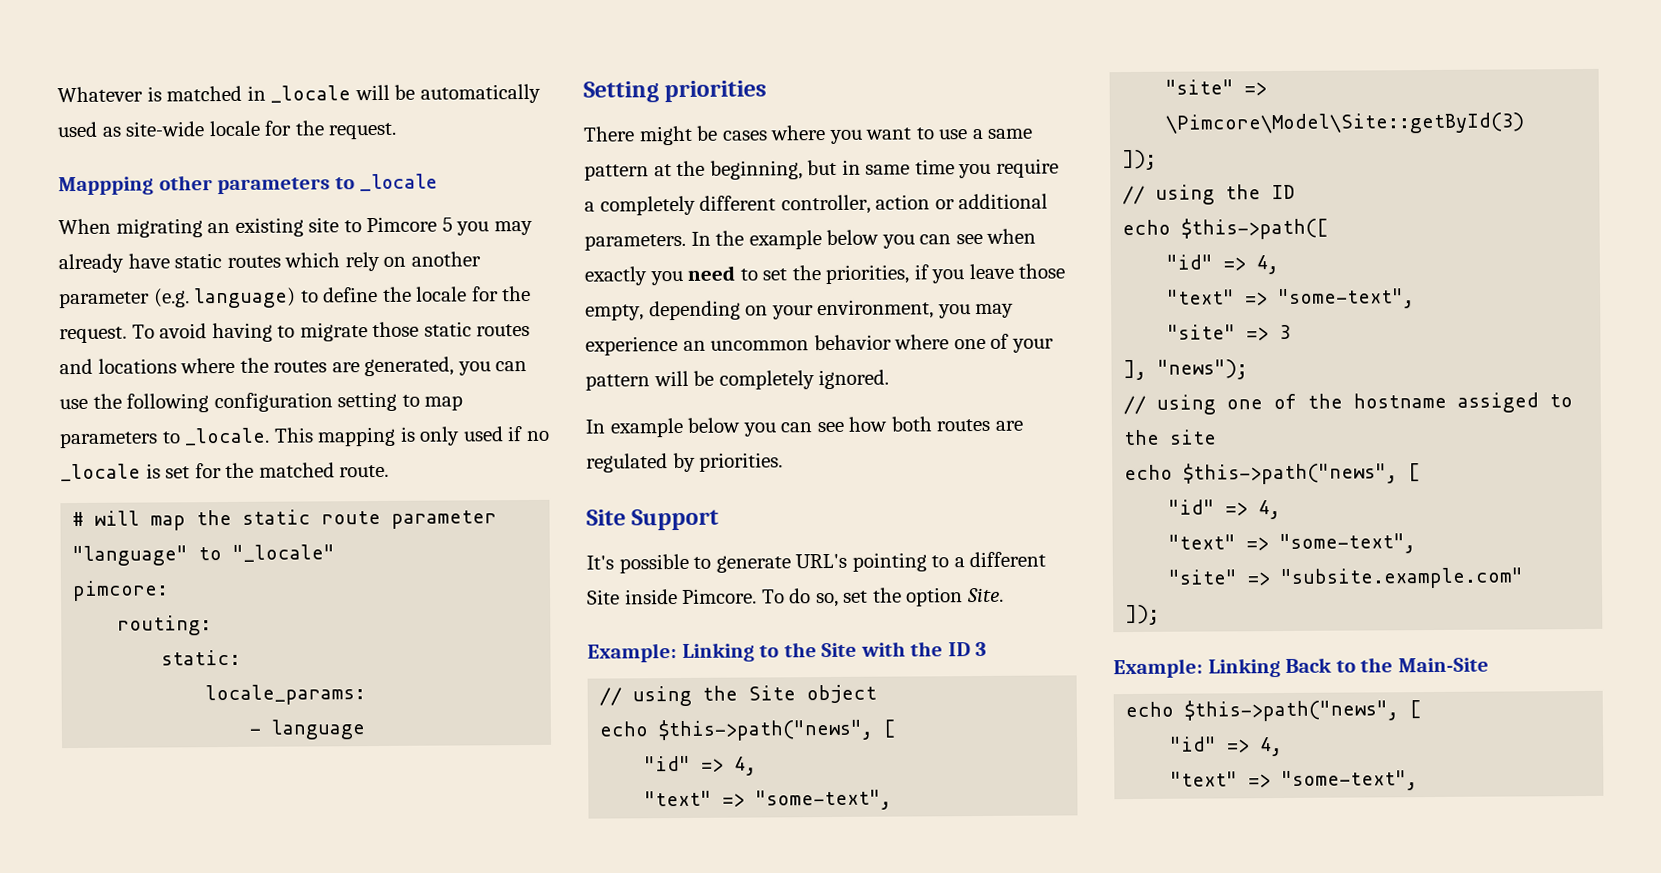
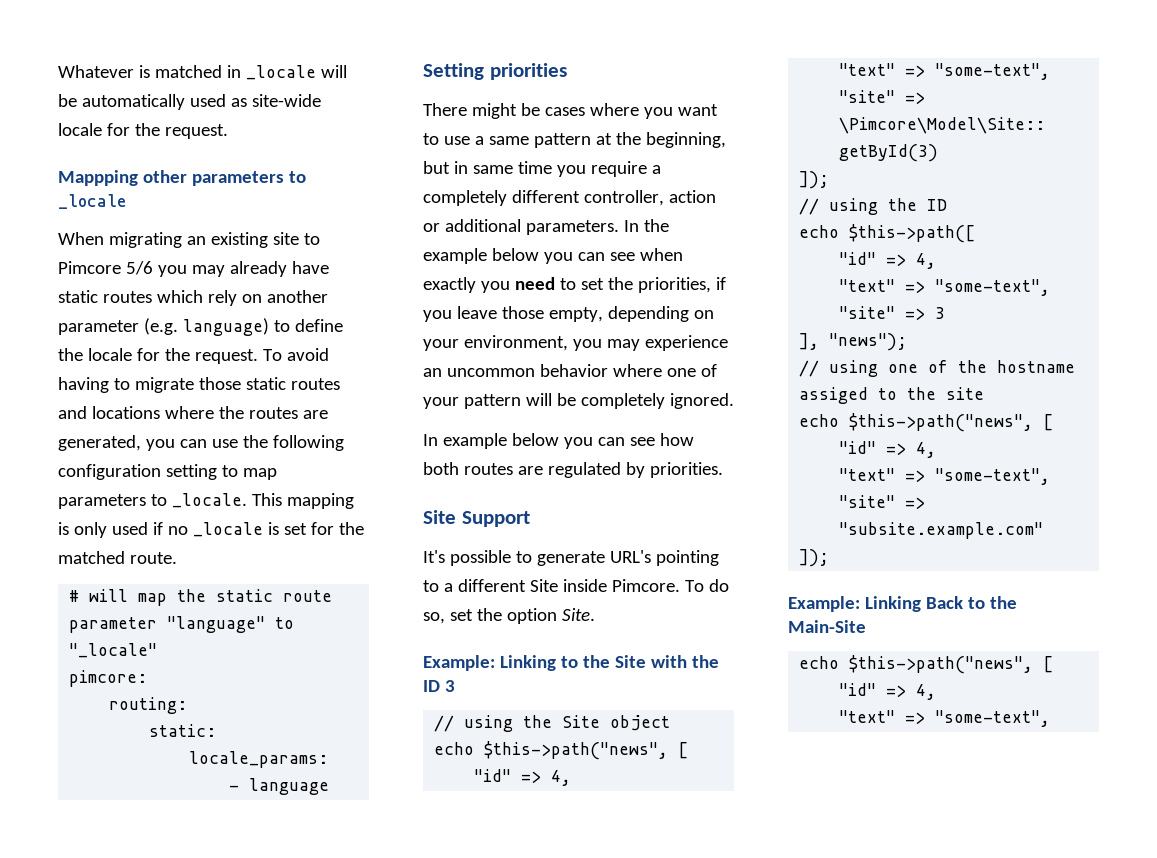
[441,217,453,232] 5 -> [125,261,153,275] 5/6

